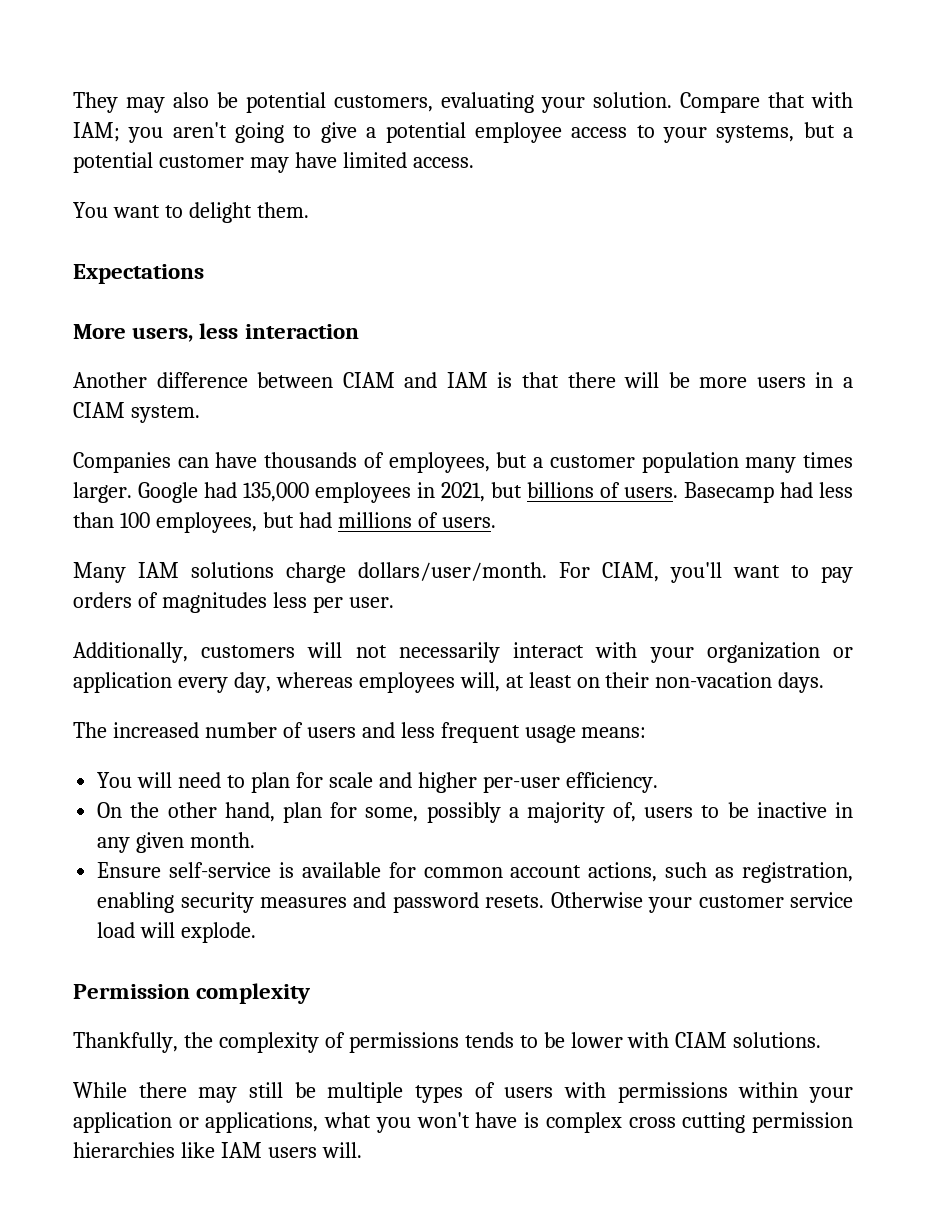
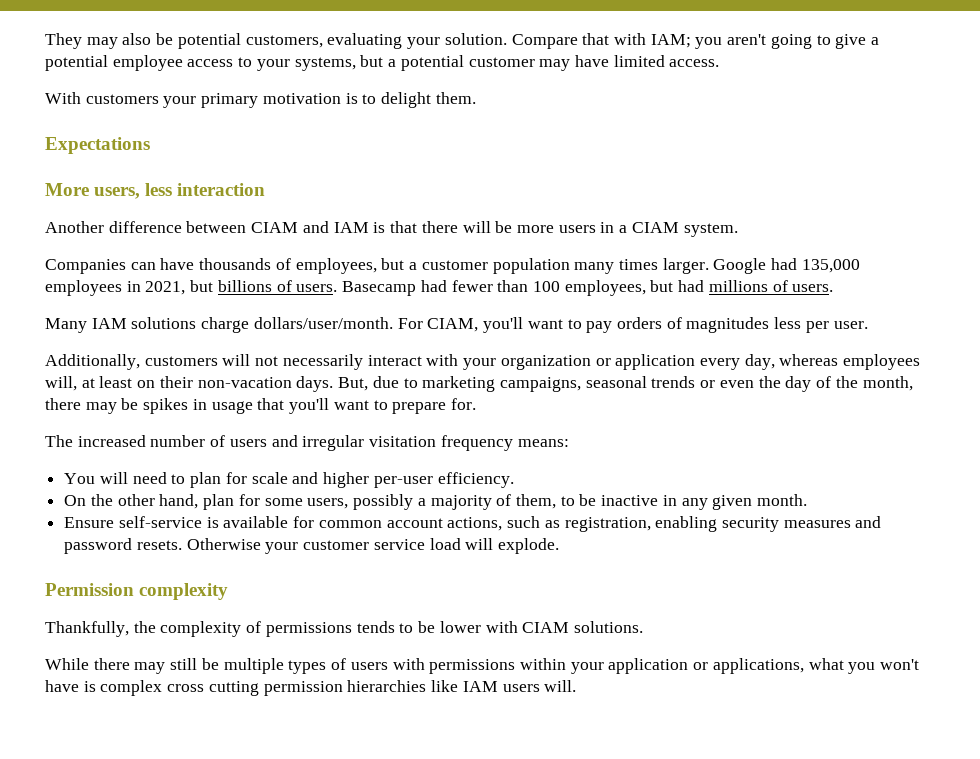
[73,202,160,218] You want -> [45,92,358,108] With customers your primary motivation is
[819,482,853,498] less -> [451,280,493,292] fewer
(825, 682) none -> [338,376,913,392] [45,398,476,414] But, due to marketing campaigns, seasonal trends or even the day of the month, there may be spikes in usage that you'll want to prepare for.
[400,722,576,743] less frequent usage -> [302,435,513,451] irregular visitation frequency
[365,807,419,822] some, -> [264,498,349,509] some users,
[613,802,694,822] of, users -> [496,494,556,509] of them,

